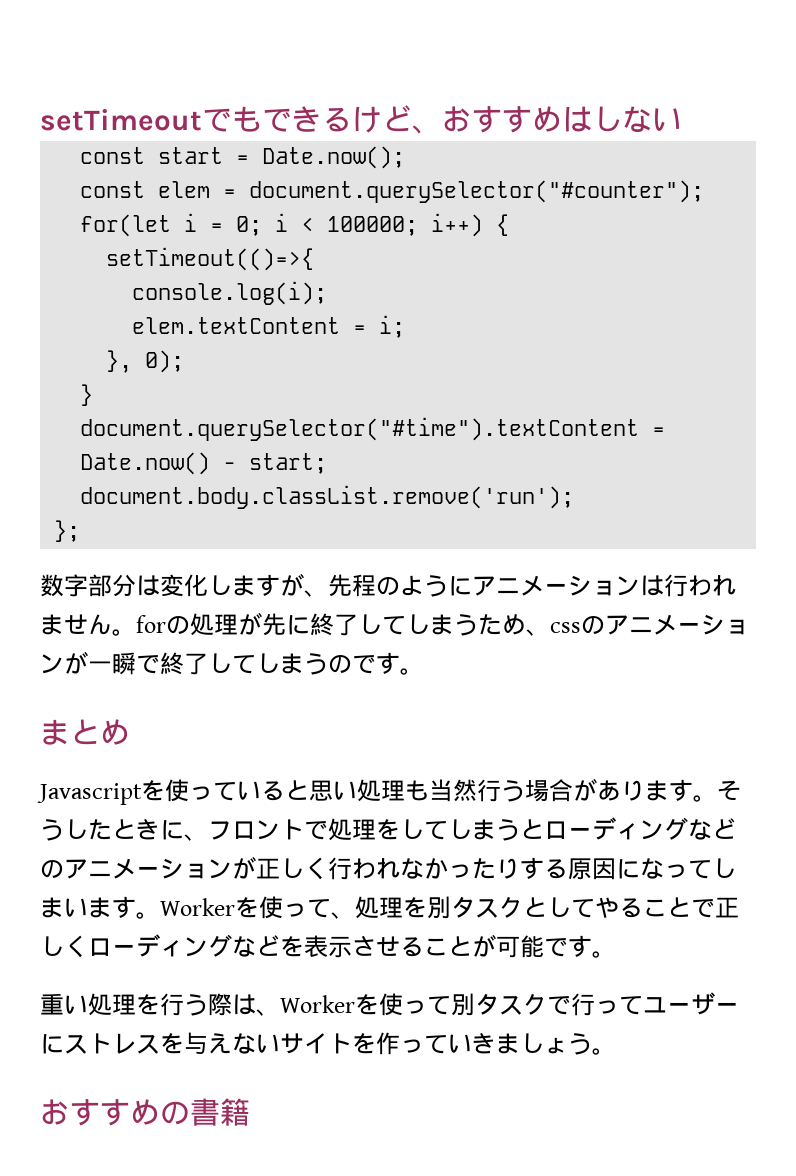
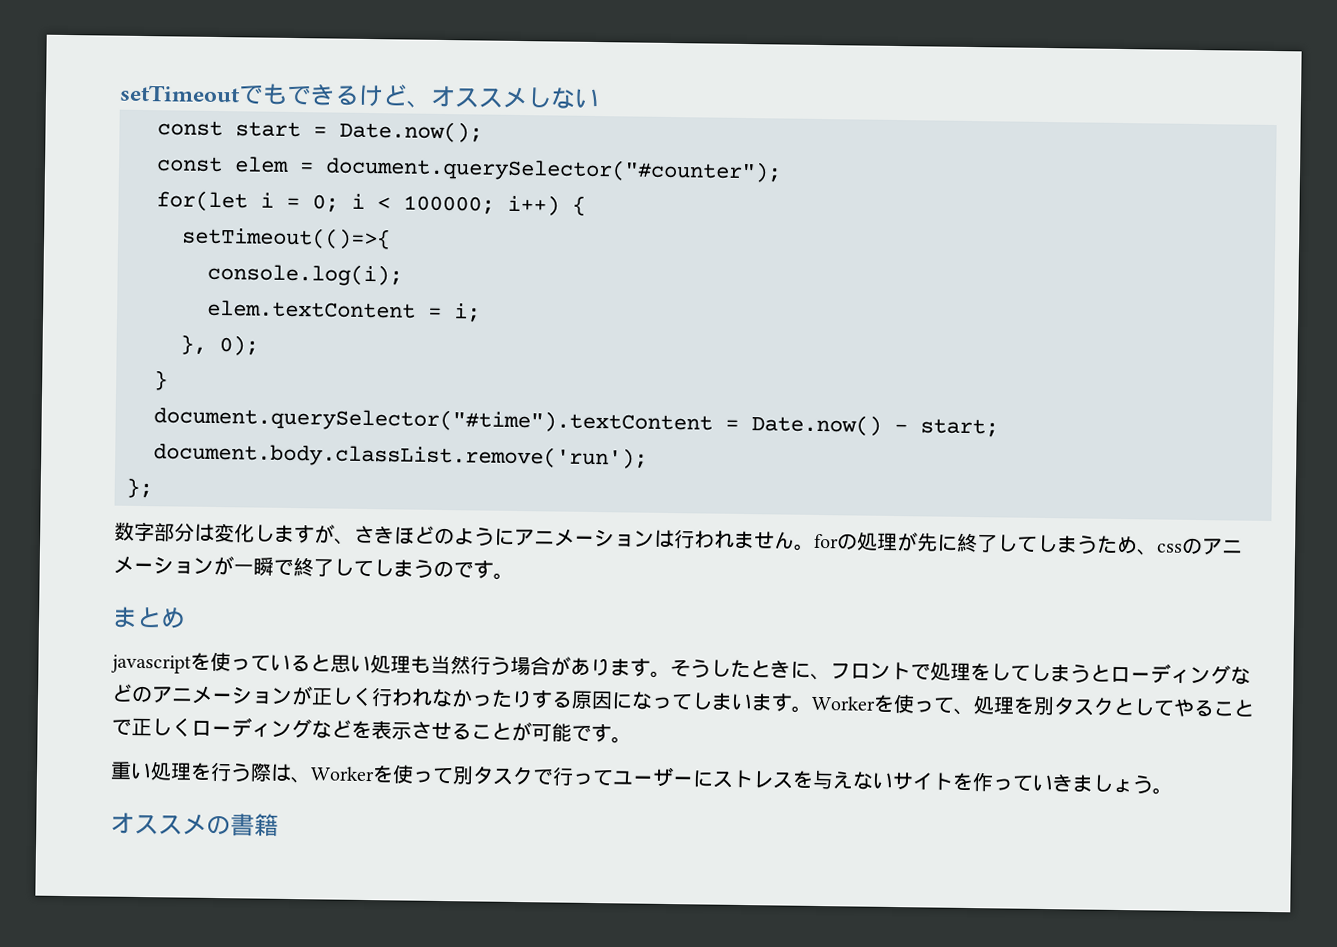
[442,106,592,133] おすすめは -> [430,85,528,109] オススメ
[328,574,376,597] 先程 -> [354,525,435,545] さきほど
[37,783,142,805] Javascript -> [111,654,192,674] javascript
[40,1099,160,1126] おすすめ -> [110,812,207,835] オススメ

